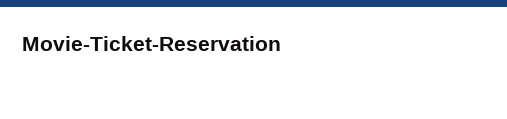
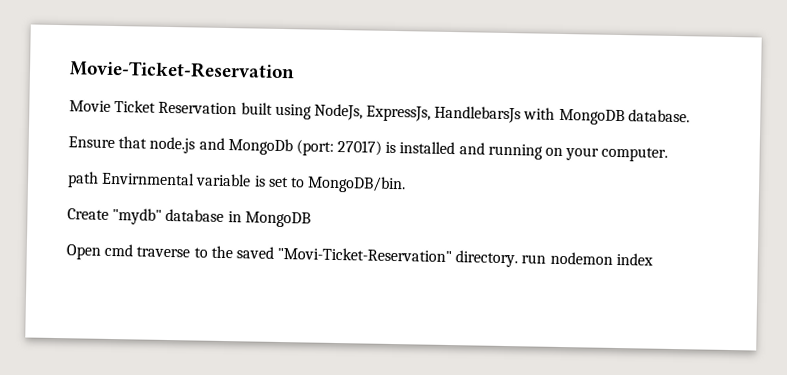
(281, 43) none -> [69,100,690,126] [68,136,669,162] [67,171,407,194] [67,208,311,228] [66,243,653,268] // Movie Ticket Reservation built using NodeJs, ExpressJs, HandlebarsJs with MongoDB database. // Ensure that node.js and MongoDb (port: 27017) is installed and running on your computer. // path Envirnmental variable is set to MongoDB/bin. // Create "mydb" database in MongoDB // Open cmd traverse to the saved "Movi-Ticket-Reservation" directory. run nodemon index

